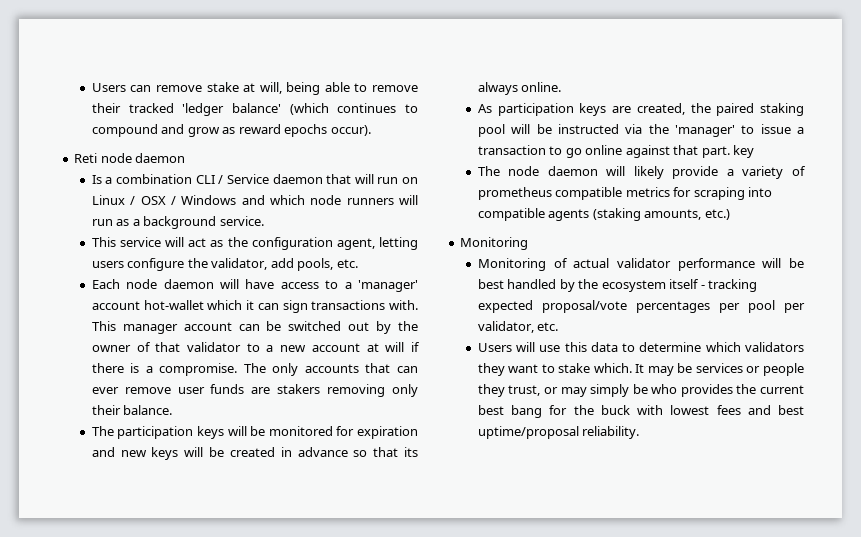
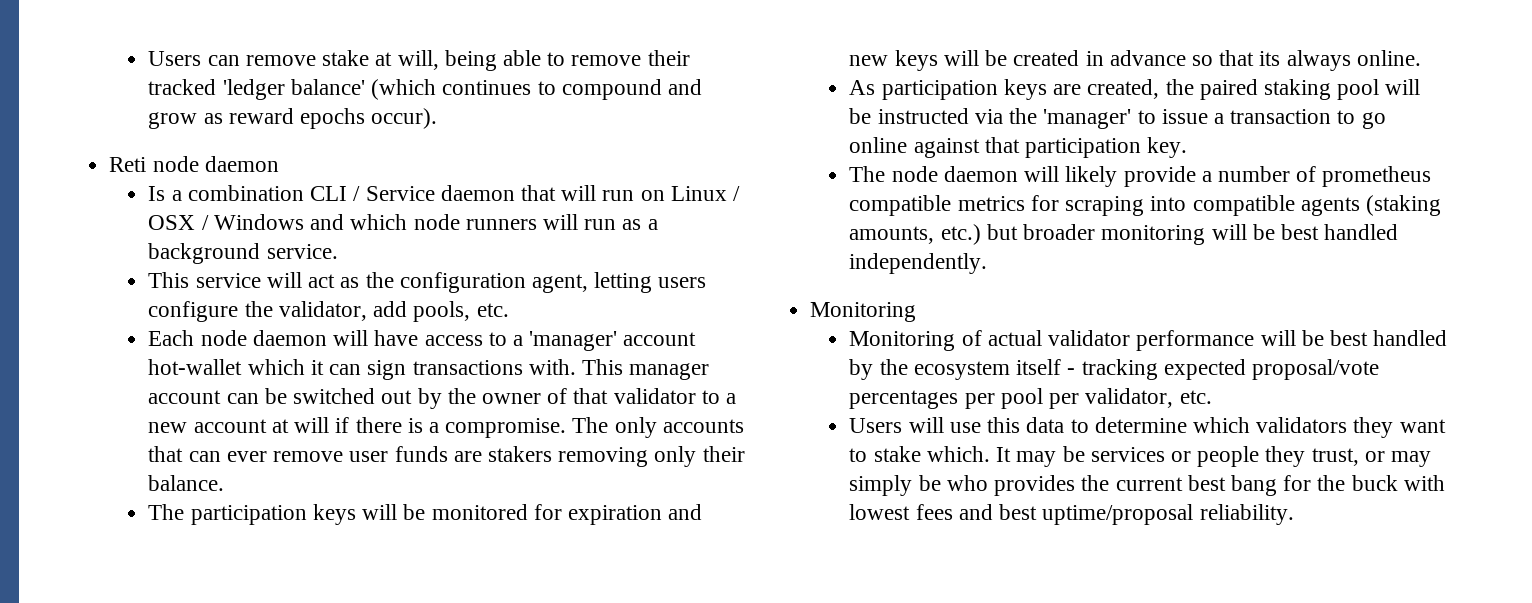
[701,145,755,158] part. key -> [1025,137,1188,158] participation key.
[742,166,784,179] variety -> [1217,166,1290,182] number
(730, 214) none -> [986,224,1399,245] [849,253,988,274] but broader monitoring will be best handled independently.

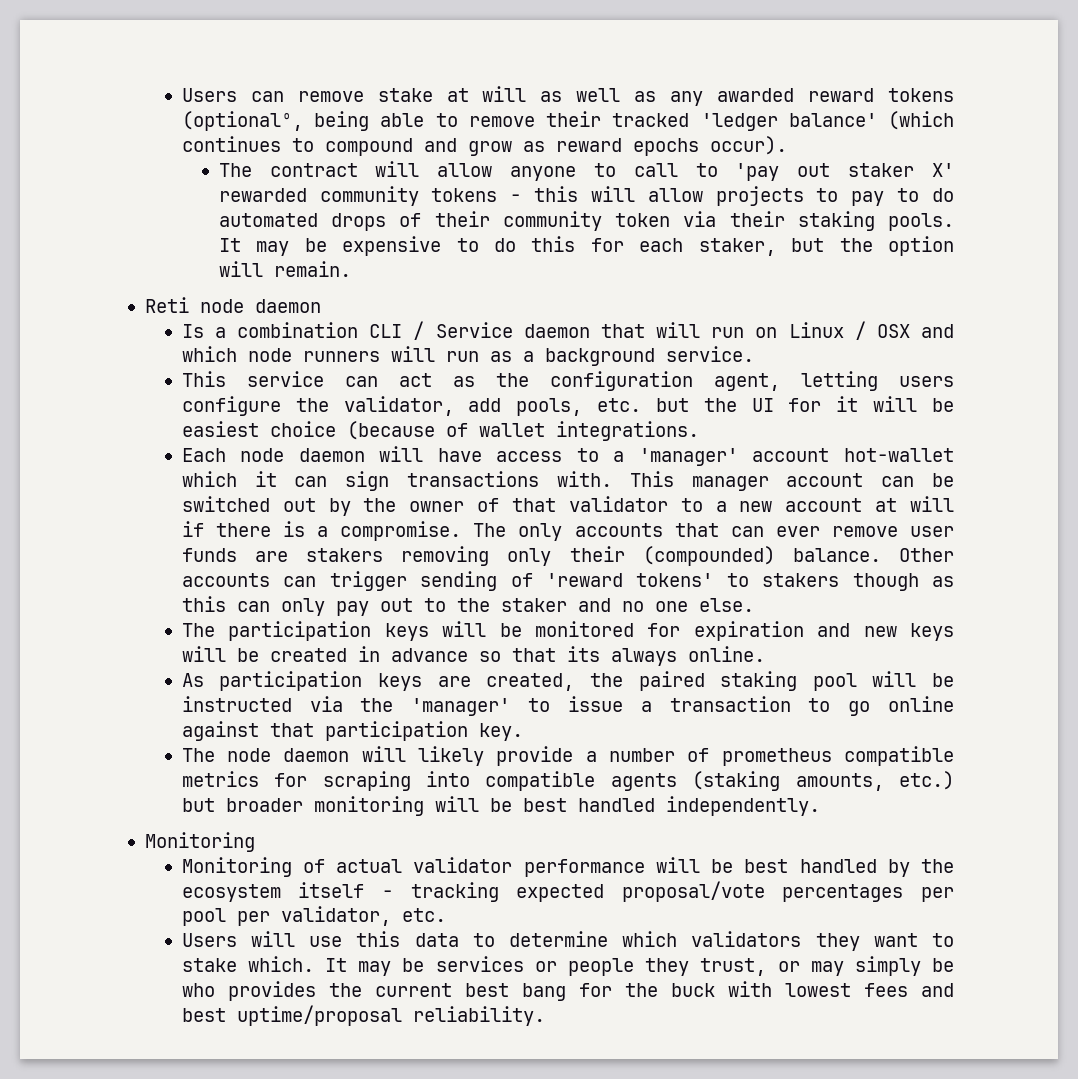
[397,50,439,70] will, -> [482,86,954,106] [181,111,303,131] will as well as any awarded reward tokens (optionalº,
(438, 118) none -> [218,161,955,181] [218,186,955,206] [218,211,954,231] [218,236,954,256] [218,261,351,277] // The contract will allow anyone to call to 'pay out staker X' rewarded community tokens - this will allow projects to pay to do automated drops of their community token via their staking pools. It may be expensive to do this for each staker, but the option will remain.
[201,214,304,230] / Windows -> (910, 331) none
[266,272,302,288] will -> [344,376,378,387] can
(509, 310) none -> [655,396,955,412] [181,421,699,441] but the UI for it will be easiest choice (because of wallet integrations.
(745, 454) none -> [642,546,775,566] (compounded)
(225, 483) none -> [899,548,954,562] [181,571,955,591] [181,596,754,616] Other accounts can trigger sending of 'reward tokens' to stakers though as this can only pay out to the staker and no one else.

